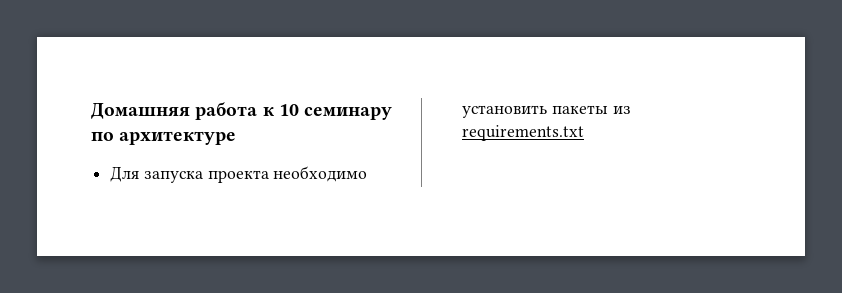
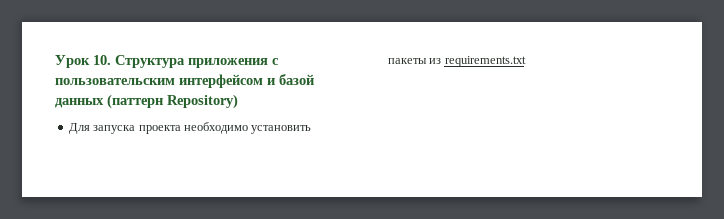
[91,102,393,120] [91,131,237,145] Домашняя работа к 10 семинару по архитектуре -> [55,55,279,68] [55,74,314,88] [55,94,238,109] Урок 10. Структура приложения с пользовательским интерфейсом и базой данных (паттерн Repository)

